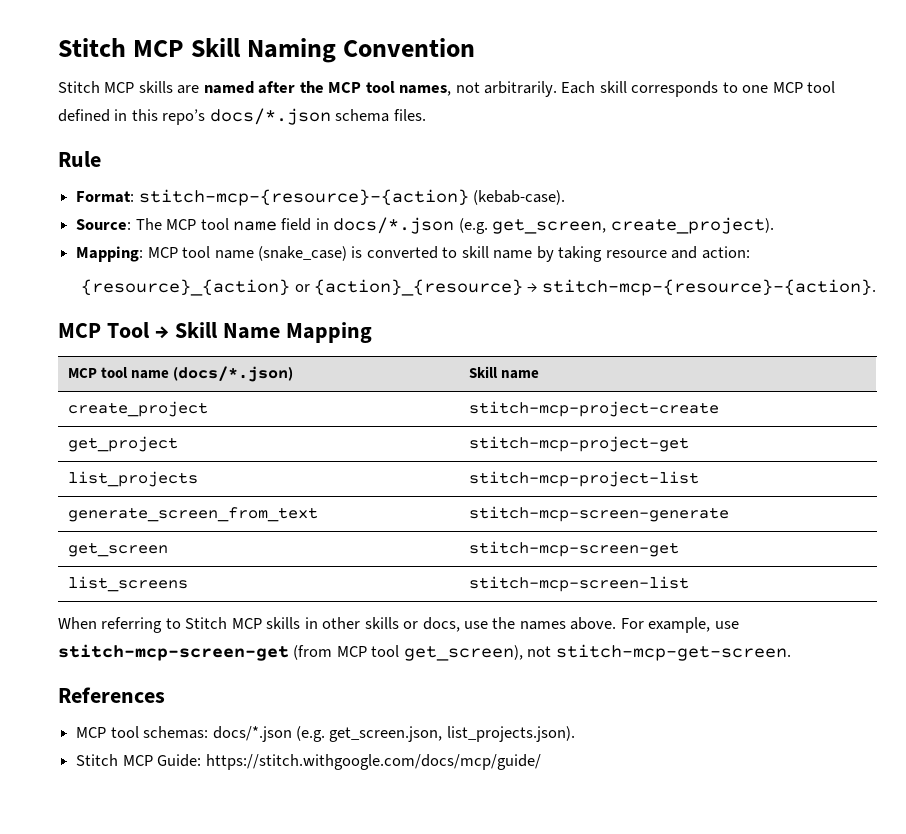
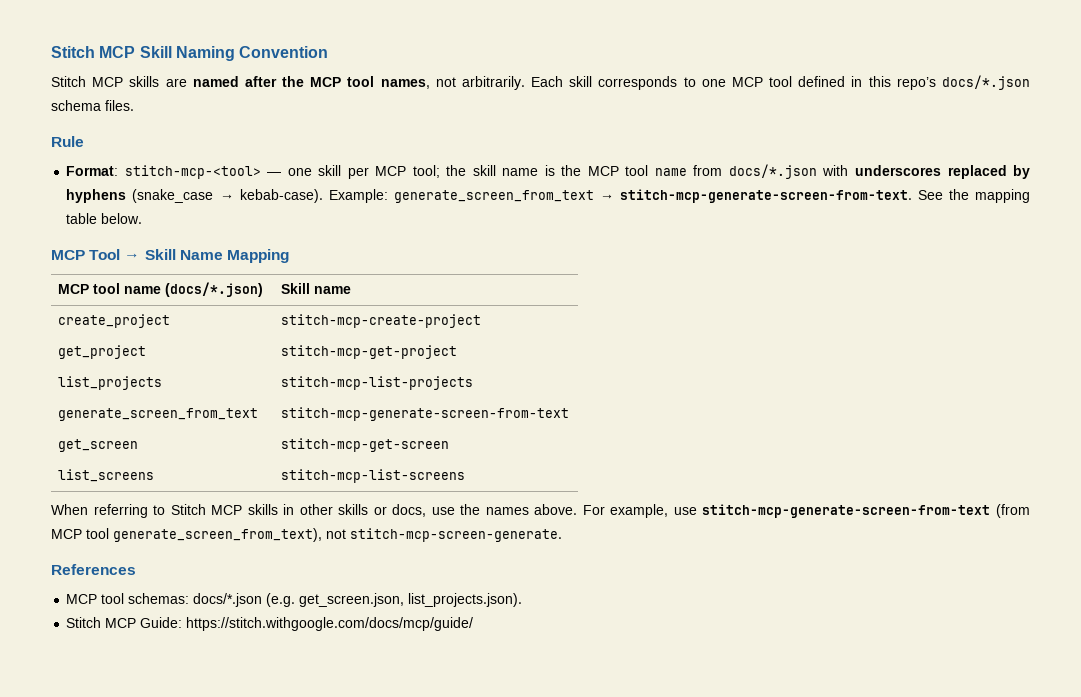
[138,189,566,206] [76,217,774,234] [76,246,750,262] [81,279,876,296] stitch-mcp-{resource}-{action} (kebab-case). // Source: The MCP tool name field in docs/*.json (e.g. get_screen, create_project). // Mapping: MCP tool name (snake_case) is converted to skill name by taking resource and action: // {resource}_{action} or {action}_{resource} → stitch-mcp-{resource}-{action}. -> [124,164,1031,179] [66,189,1030,203] [66,213,143,224] stitch-mcp-<tool> — one skill per MCP tool; the skill name is the MCP tool name from docs/*.json with underscores replaced by hyphens (snake_case → kebab-case). Example: generate_screen_from_text → stitch-mcp-generate-screen-from-text. See the mapping table below.
[469,401,720,417] stitch-mcp-project-create -> [281,314,482,328] stitch-mcp-create-project
[469,436,690,452] stitch-mcp-project-get -> [281,345,458,359] stitch-mcp-get-project
[469,471,700,487] stitch-mcp-project-list -> [281,376,474,390] stitch-mcp-list-projects
[469,506,730,522] stitch-mcp-screen-generate -> [281,407,570,421] stitch-mcp-generate-screen-from-text
[469,541,680,557] stitch-mcp-screen-get -> [281,438,450,452] stitch-mcp-get-screen
[469,576,690,592] stitch-mcp-screen-list -> [281,469,466,483] stitch-mcp-list-screens
[58,644,289,661] stitch-mcp-screen-get -> [702,504,991,518] stitch-mcp-generate-screen-from-text
[403,644,791,661] get_screen), not stitch-mcp-get-screen. -> [113,528,562,542] generate_screen_from_text), not stitch-mcp-screen-generate.

